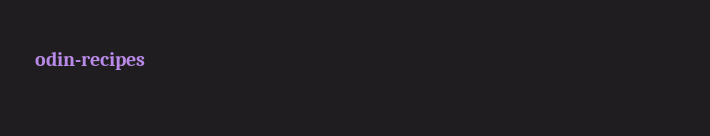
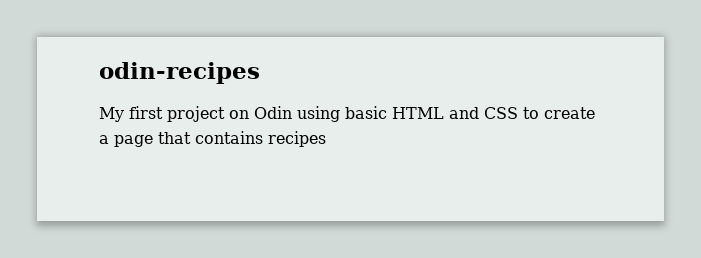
(145, 60) none -> [99,106,595,122] [99,131,326,147] // My first project on Odin using basic HTML and CSS to create a page that contains recipes

